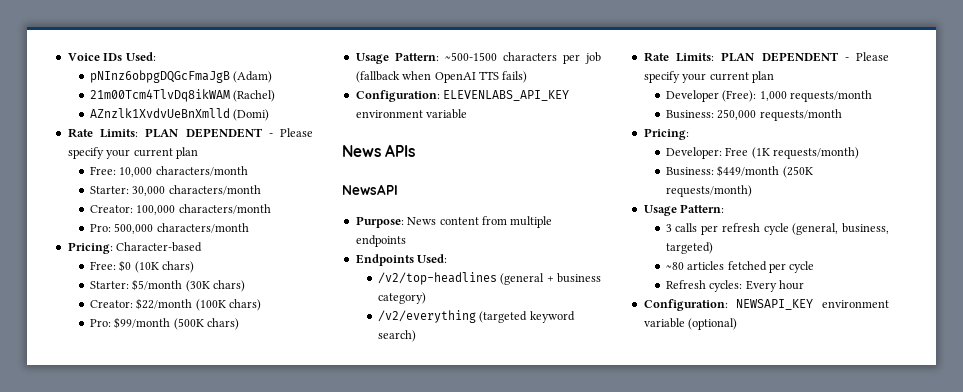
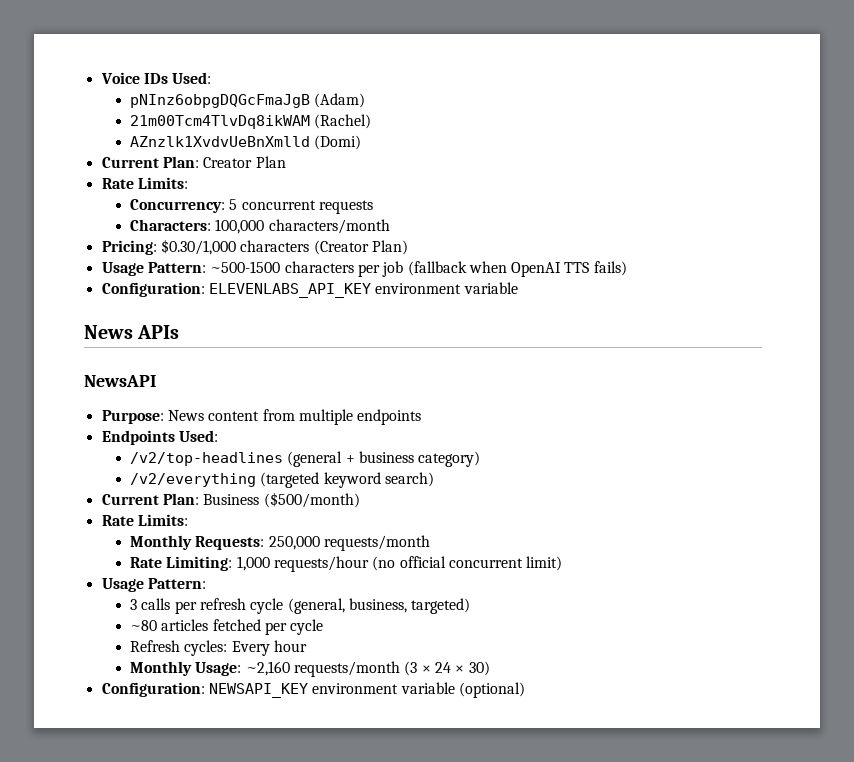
[67,128,313,138] [67,147,198,159] [89,166,248,177] [89,185,261,196] [89,204,271,215] [89,223,249,234] [67,242,203,254] [89,260,194,273] [89,279,245,292] [89,298,261,311] [89,317,239,330] Rate Limits: PLAN DEPENDENT - Please specify your current plan // Free: 10,000 characters/month // Starter: 30,000 characters/month // Creator: 100,000 characters/month // Pro: 500,000 characters/month // Pricing: Character-based // Free: $0 (10K chars) // Starter: $5/month (30K chars) // Creator: $22/month (100K chars) // Pro: $99/month (500K chars) -> [101,156,286,168] [101,177,188,189] [130,199,374,214] [130,219,390,234] [101,239,408,255] Current Plan: Creator Plan // Rate Limits: // Concurrency: 5 concurrent requests // Characters: 100,000 characters/month // Pricing: $0.30/1,000 characters (Creator Plan)
[643,52,889,62] [643,71,774,83] [665,90,872,102] [665,109,842,121] [643,128,689,140] [665,147,859,159] [665,165,813,178] [665,185,752,197] Rate Limits: PLAN DEPENDENT - Please specify your current plan // Developer (Free): 1,000 requests/month // Business: 250,000 requests/month // Pricing: // Developer: Free (1K requests/month) // Business: $449/month (250K requests/month) -> [101,492,360,508] [101,514,188,526] [130,535,431,551] [130,556,563,572] Current Plan: Business ($500/month) // Rate Limits: // Monthly Requests: 250,000 requests/month // Rate Limiting: 1,000 requests/hour (no official concurrent limit)
(804, 285) none -> [130,661,490,677] // Monthly Usage: ~2,160 requests/month (3 × 24 × 30)

